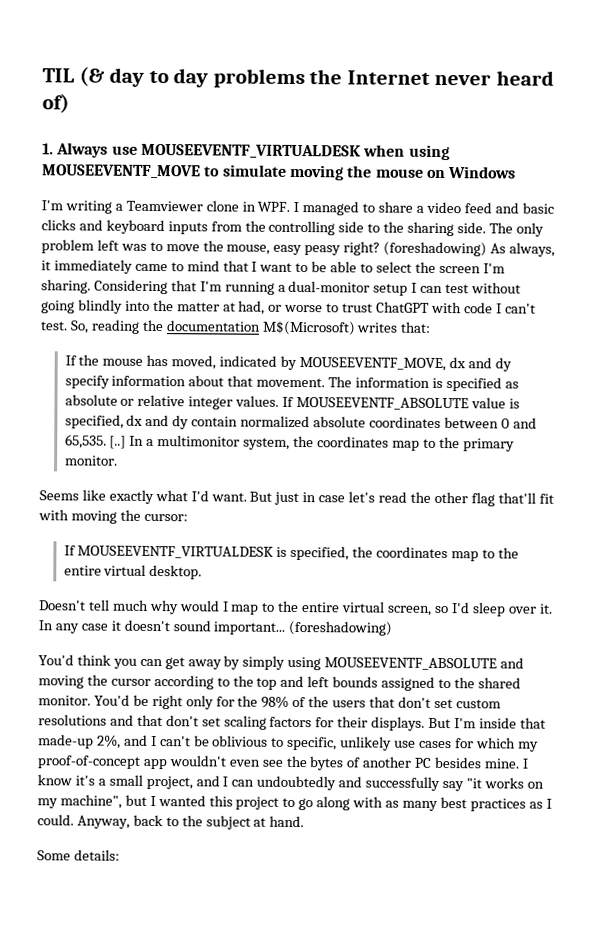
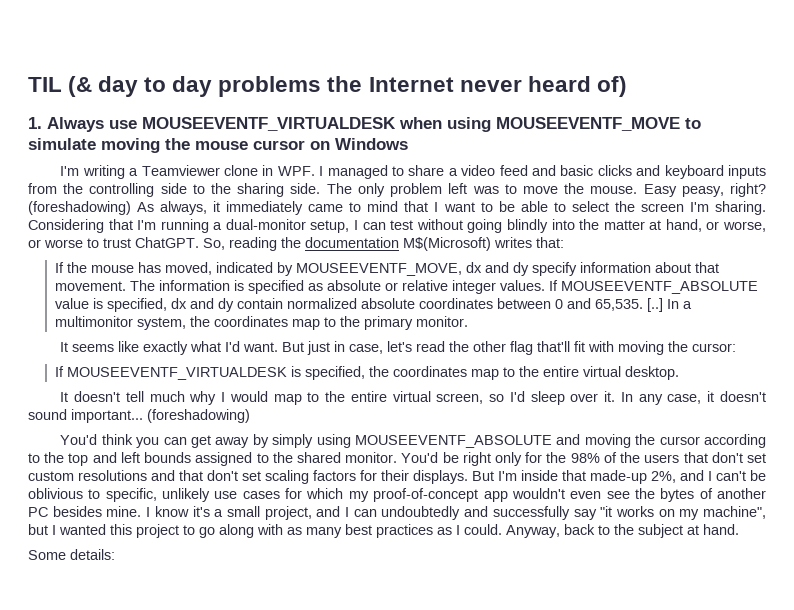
(424, 173) none -> [253,140,305,150] cursor
[226,244,342,256] mouse, easy peasy -> [590,184,724,197] mouse. Easy peasy,
[373,283,409,296] setup -> [310,220,350,233] setup,
[238,300,266,315] had, -> [665,219,766,232] hand, or worse,
[376,301,536,314] [40,321,68,331] ChatGPT with code I can't test. -> [135,237,199,248] ChatGPT.
[39,490,79,501] Seems -> [60,342,115,352] It seems
[318,495,346,503] case -> [349,344,384,354] case,
[39,600,86,611] Doesn't -> [60,391,121,402] It doesn't
[179,600,229,612] would I -> [221,391,268,402] I would
[80,623,108,631] case -> [667,394,702,404] case,

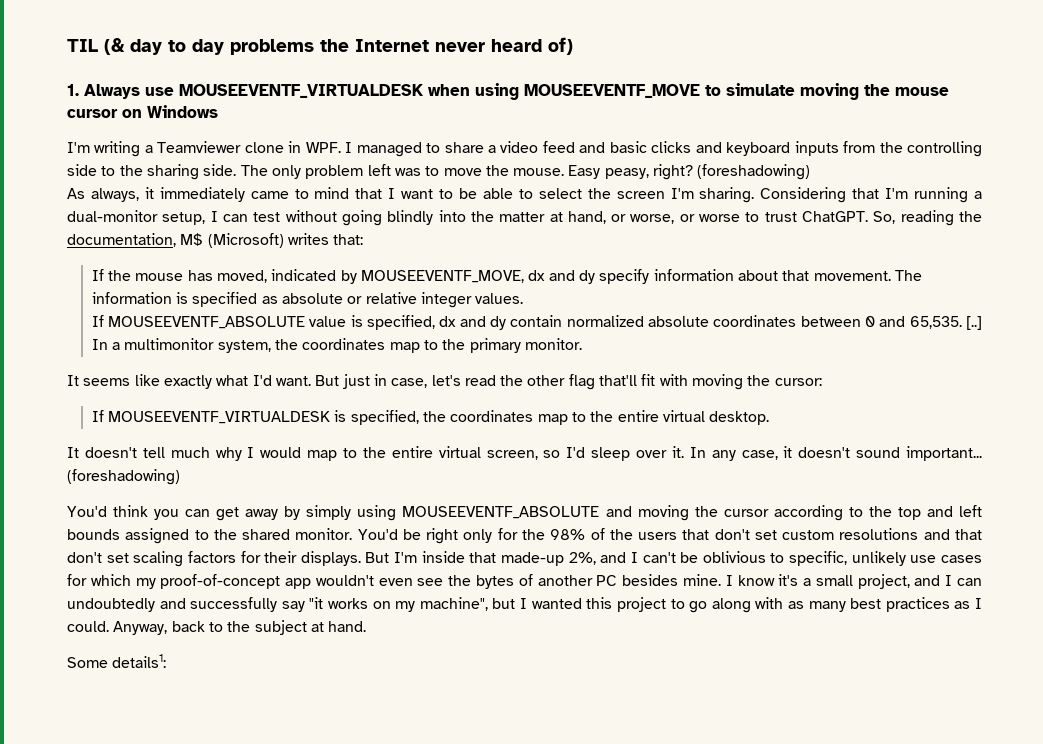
(131, 208) none -> (811, 172) //
[305,237,491,251] documentation M$(Microsoft) -> [67,233,284,248] documentation, M$ (Microsoft)
(545, 285) none -> (524, 298) //
[70,549,115,560] details: -> [112,654,167,668] details1:

